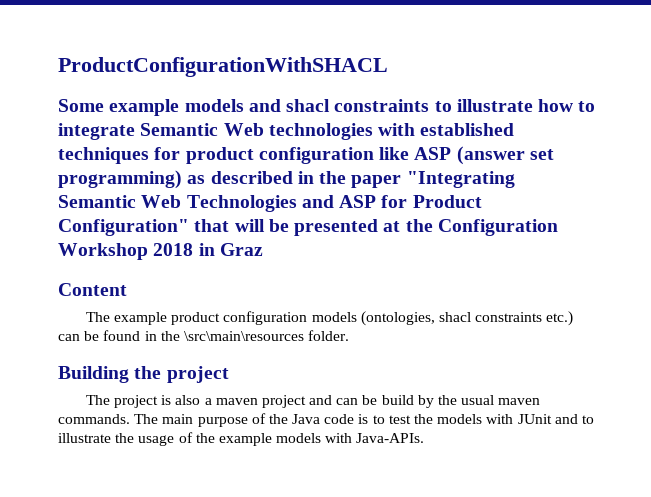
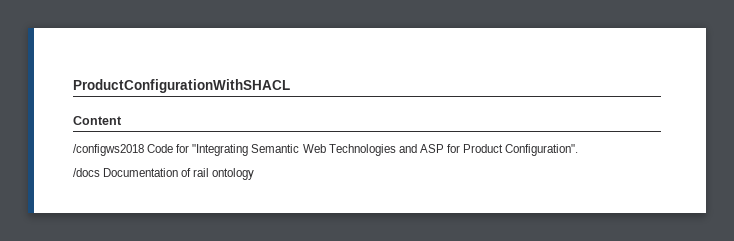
[58,99,596,116] [58,123,515,140] [58,146,554,165] [58,170,402,189] Some example models and shacl constraints to illustrate how to integrate Semantic Web technologies with established techniques for product configuration like ASP (answer set programming) as described in the paper -> [73,116,122,125] [73,144,190,156] Content // /configws2018 Code for
[58,219,558,236] [58,243,263,260] [58,283,127,296] [85,311,574,326] [58,330,350,341] [58,366,229,383] [85,395,541,408] [58,413,594,427] [58,432,425,446] Configuration" that will be presented at the Configuration Workshop 2018 in Graz // Content // The example product configuration models (ontologies, shacl constraints etc.) can be found in the \src\main\resources folder. // Building the project // The project is also a maven project and can be build by the usual maven commands. The main purpose of the Java code is to test the models with JUnit and to illustrate the usage of the example models with Java-APIs. -> [505,144,579,156] [73,168,255,180] Configuration". // /docs Documentation of rail ontology

